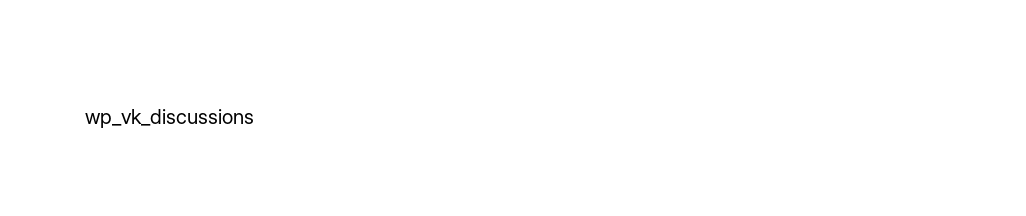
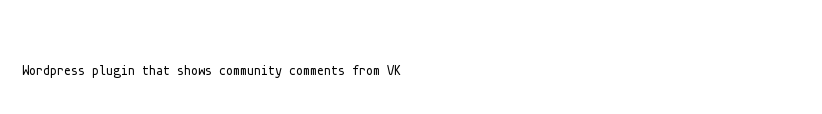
[85,109,254,128] wp_vk_discussions -> [22,65,401,78] Wordpress plugin that shows community comments from VK

